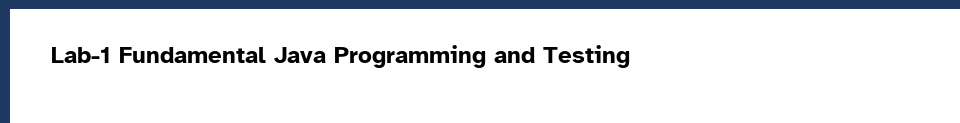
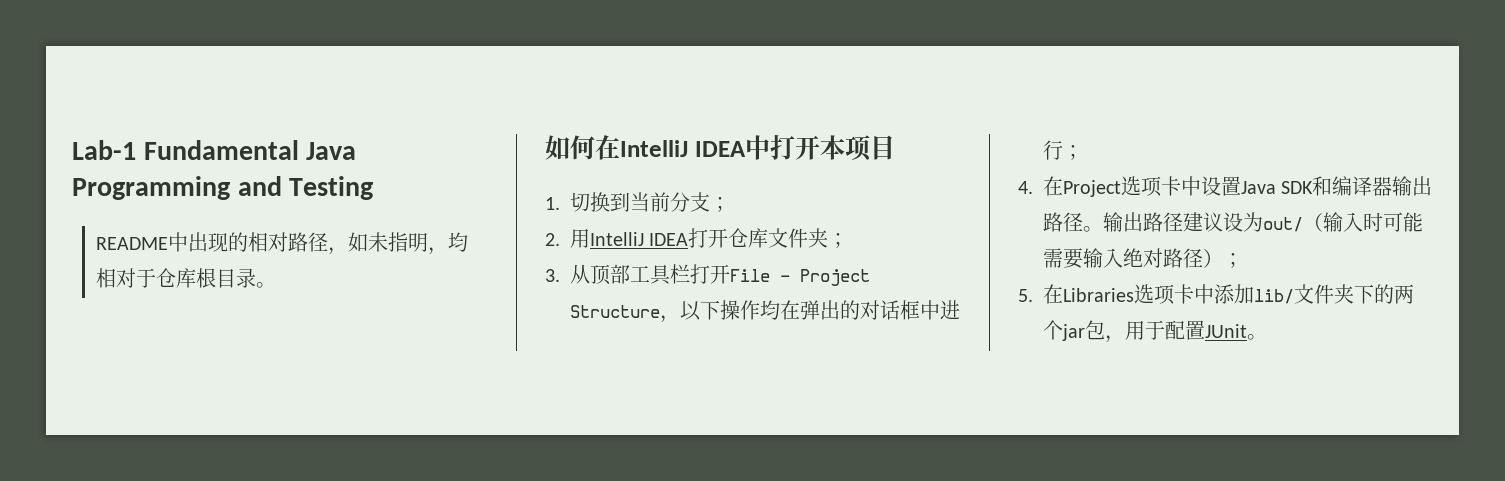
(630, 56) none -> [96,232,469,255] [96,268,277,288] [545,135,895,161] [545,192,730,212] [545,228,849,248] [545,264,870,286] [570,300,960,323] [1043,140,1083,160] [1018,176,1433,197] [1043,212,1423,232] [1043,248,1243,269] [1018,284,1414,305] [1043,320,1267,343] // README中出现的相对路径，如未指明，均相对于仓库根目录。 // 如何在IntelliJ IDEA中打开本项目 // 1.切换到当前分支； // 2.用IntelliJ IDEA打开仓库文件夹； // 3.从顶部工具栏打开File - Project Structure，以下操作均在弹出的对话框中进行； // 4.在Project选项卡中设置Java SDK和编译器输出路径。输出路径建议设为out/（输入时可能需要输入绝对路径）； // 5.在Libraries选项卡中添加lib/文件夹下的两个jar包，用于配置JUnit。

